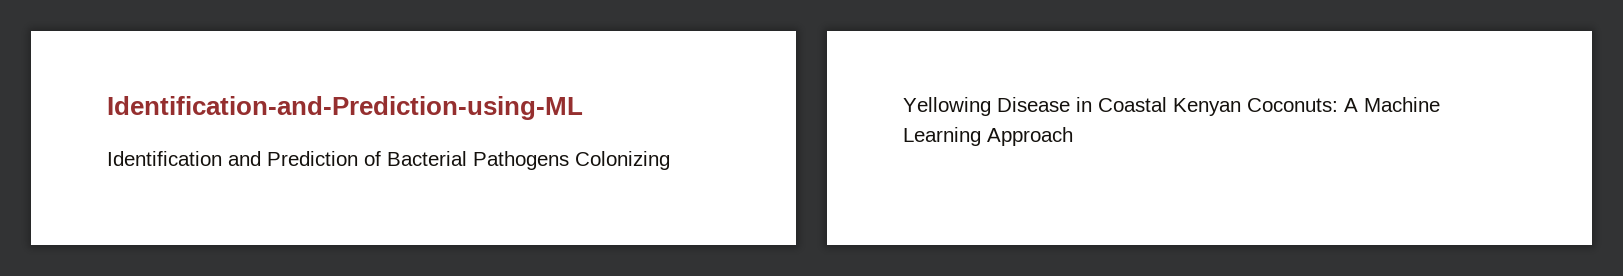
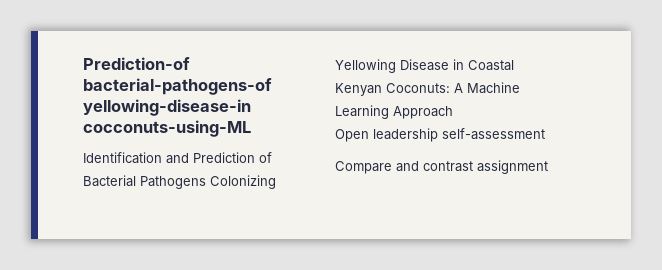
[107,96,583,120] Identification-and-Prediction-using-ML -> [83,57,190,70] [83,78,272,95] [83,99,251,116] [83,120,251,137] Prediction-of bacterial-pathogens-of yellowing-disease-in cocconuts-using-ML
(1073, 136) none -> [335,128,545,142] [335,160,548,174] // Open leadership self-assessment // Compare and contrast assignment

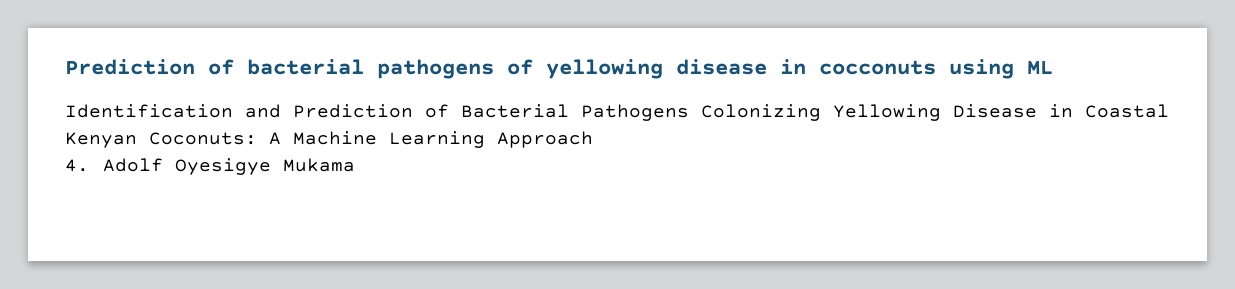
[83,57,190,70] [83,78,272,95] [83,99,251,116] [83,120,251,137] Prediction-of bacterial-pathogens-of yellowing-disease-in cocconuts-using-ML -> [65,59,1053,79] Prediction of bacterial pathogens of yellowing disease in cocconuts using ML
[335,128,545,142] [335,160,548,174] Open leadership self-assessment // Compare and contrast assignment -> [65,158,355,175] 4. Adolf Oyesigye Mukama

